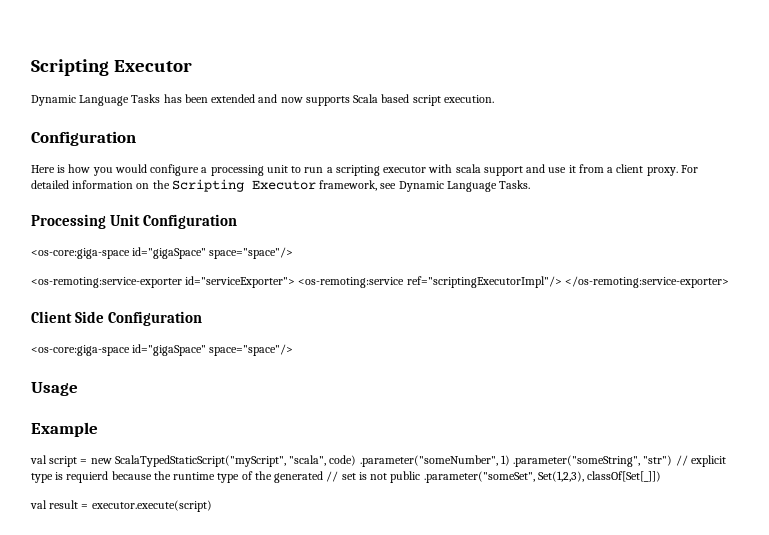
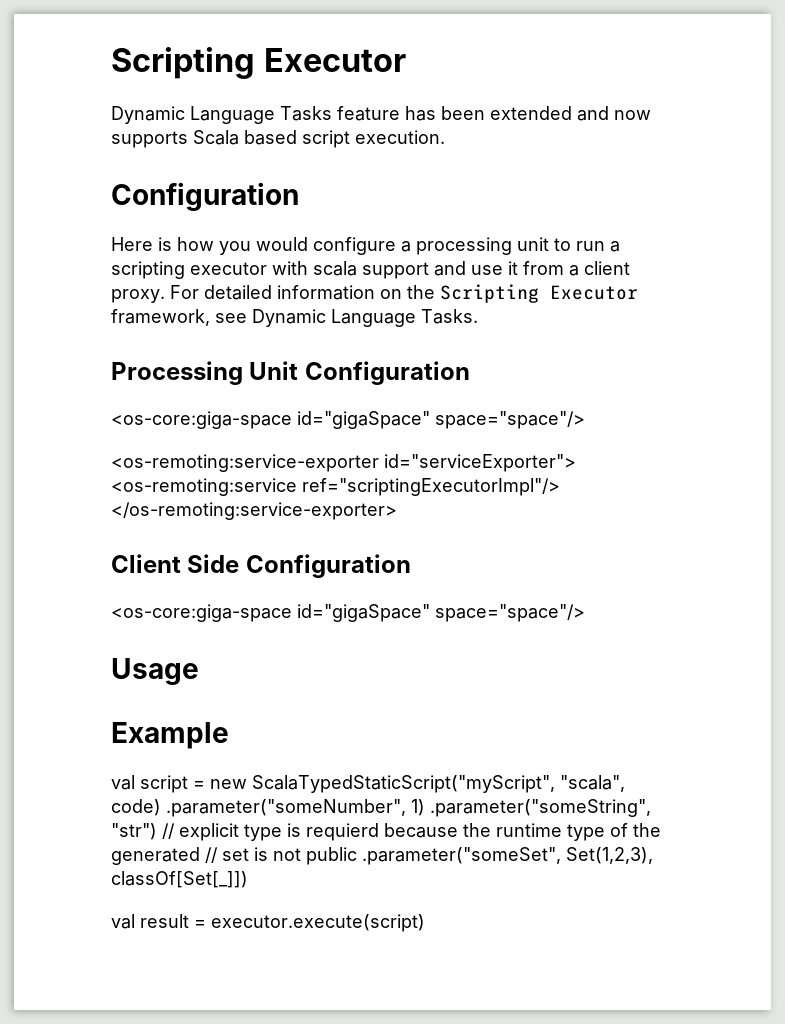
(161, 98) none -> [337,106,400,121] feature

